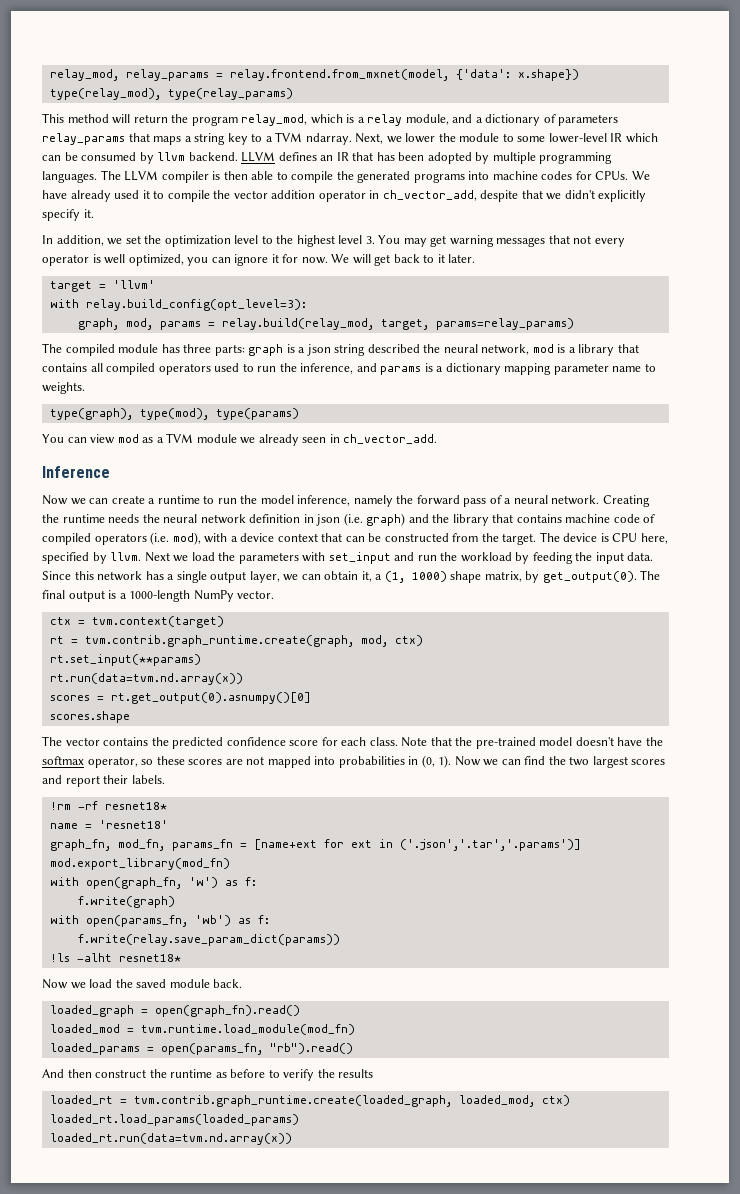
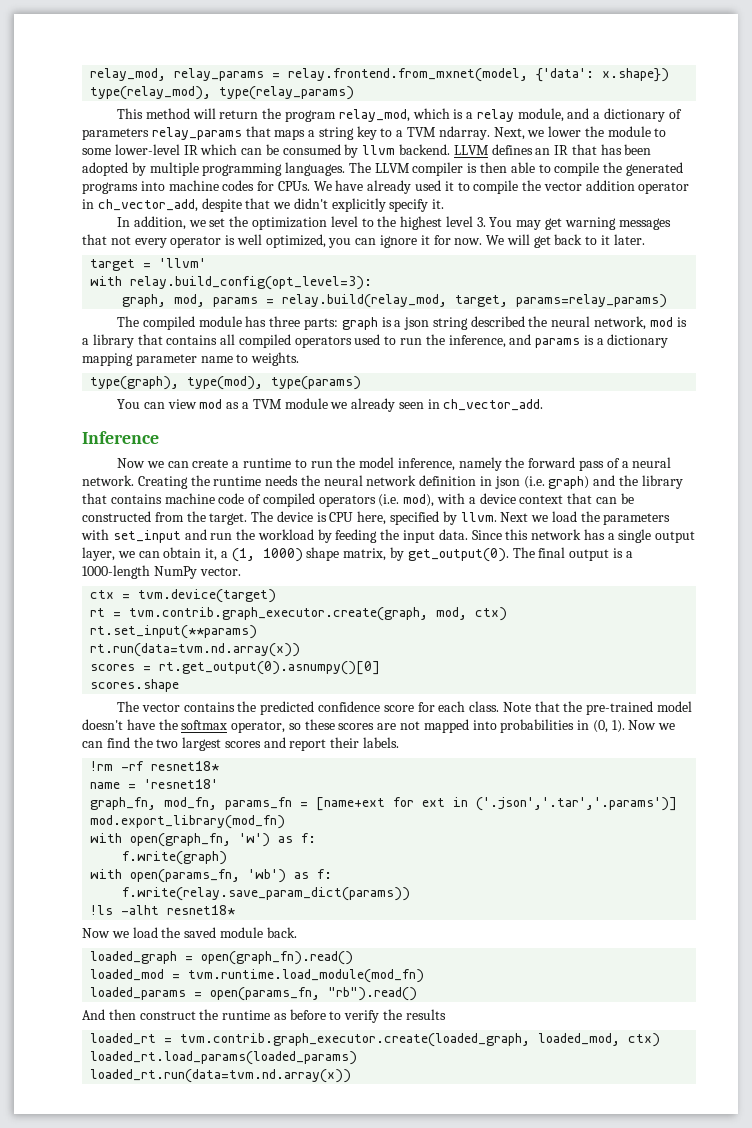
[91,616,224,628] tvm.context(target) -> [138,589,277,603] tvm.device(target)
[84,635,354,647] tvm.contrib.graph_runtime.create(graph, -> [129,607,429,621] tvm.contrib.graph_executor.create(graph,
[133,1095,452,1107] tvm.contrib.graph_runtime.create(loaded_graph, -> [180,1033,531,1047] tvm.contrib.graph_executor.create(loaded_graph,

